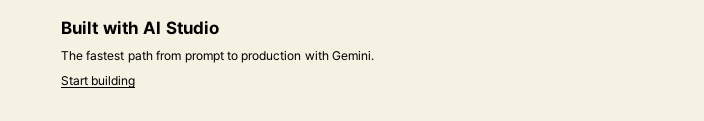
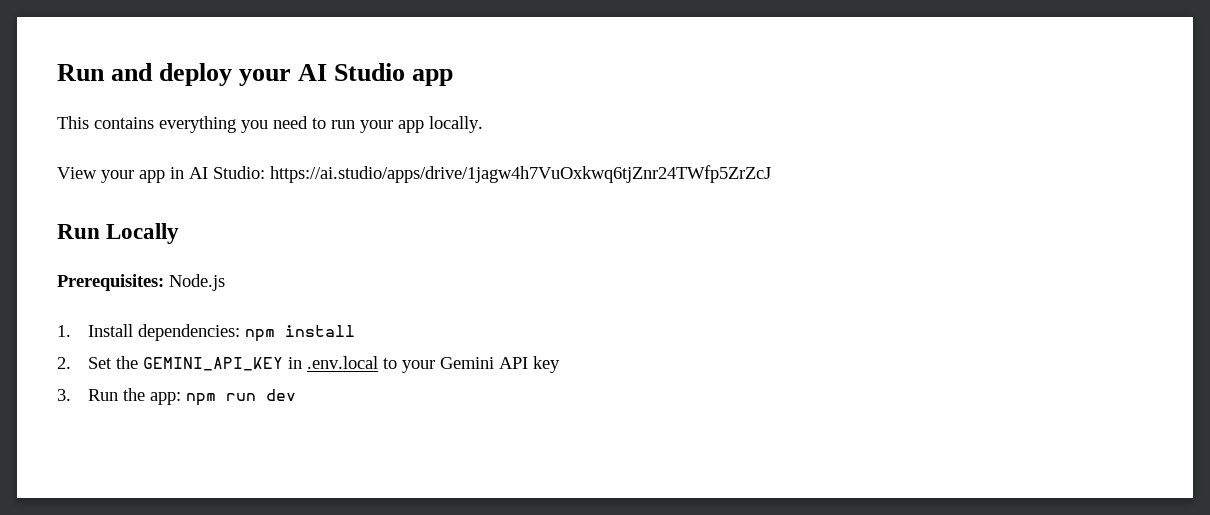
[61,20,220,35] [61,50,374,63] [61,75,136,88] Built with AI Studio // The fastest path from prompt to production with Gemini. // Start building -> [57,63,454,86] [57,116,483,133] [57,165,771,183] [57,223,180,244] [57,274,225,291] [57,324,356,342] [57,356,561,373] [57,388,297,406] Run and deploy your AI Studio app // This contains everything you need to run your app locally. // View your app in AI Studio: https://ai.studio/apps/drive/1jagw4h7VuOxkwq6tjZnr24TWfp5ZrZcJ // Run Locally // Prerequisites: Node.js // 1. Install dependencies: npm install // 2. Set the GEMINI_API_KEY in .env.local to your Gemini API key // 3. Run the app: npm run dev

